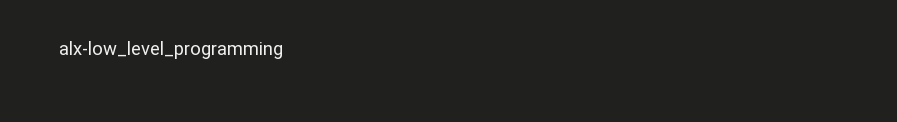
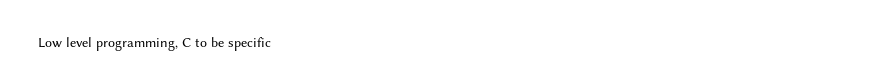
[59,41,283,59] alx-low_level_programming -> [38,37,271,51] Low level programming, C to be specific

